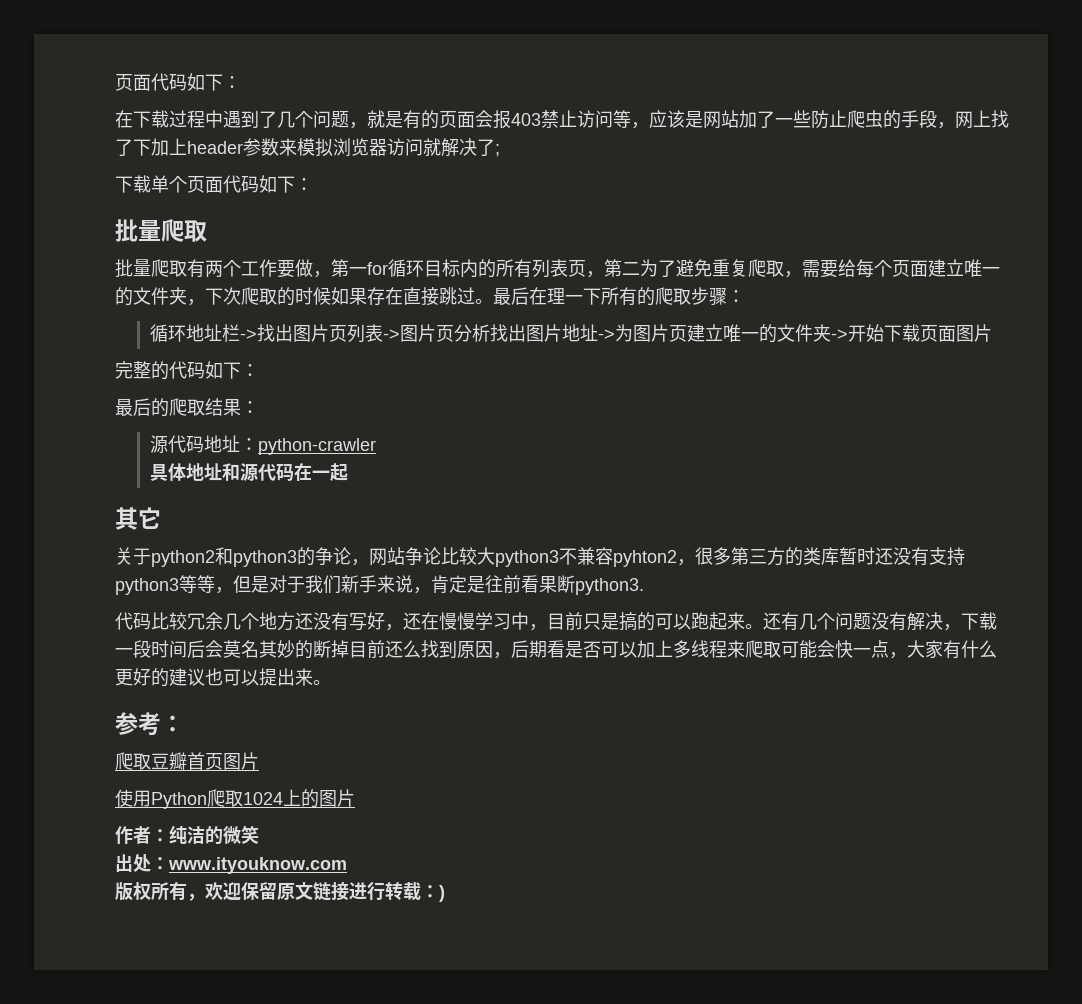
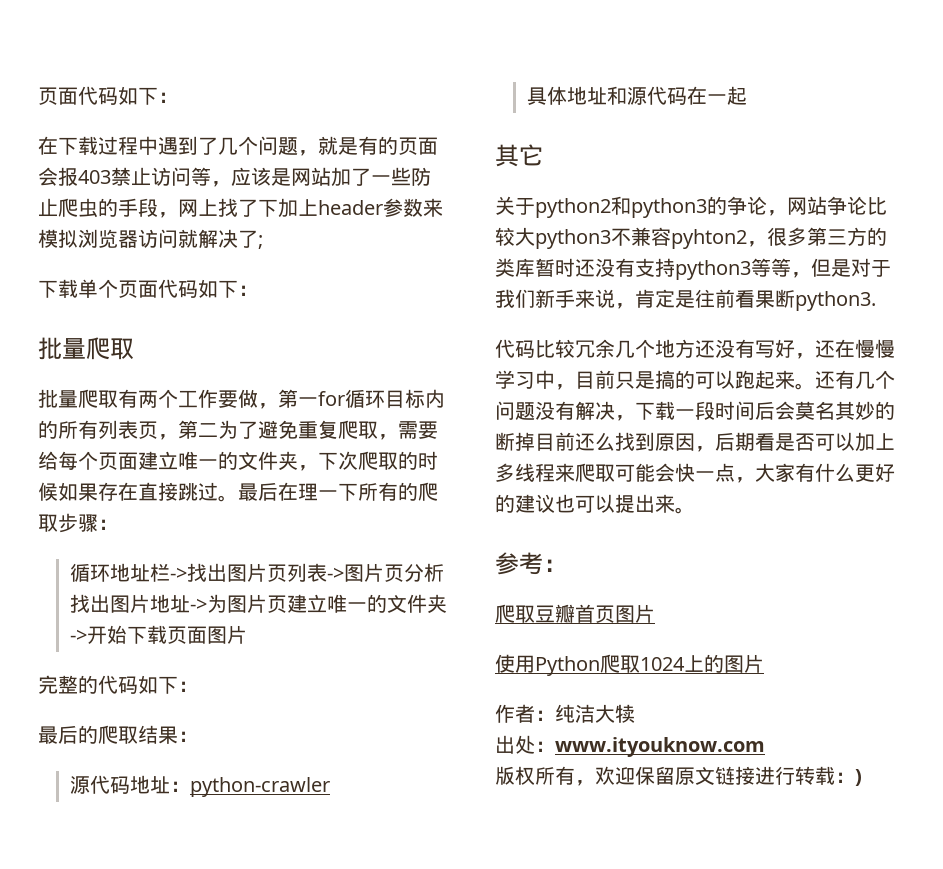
[205,826,259,845] 的微笑 -> [595,704,635,723] 大犊

